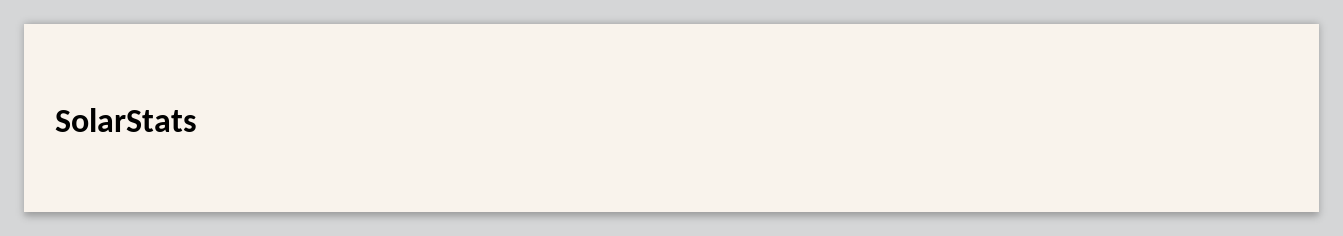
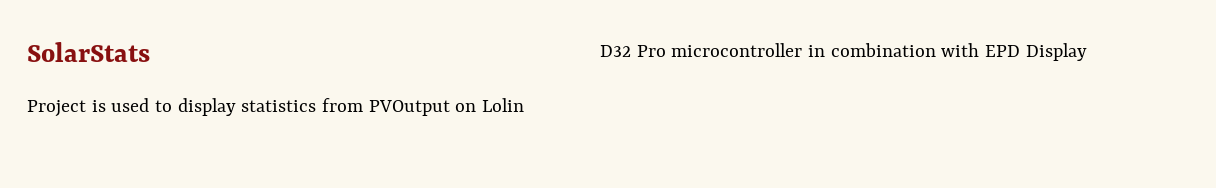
(197, 120) none -> [27,98,525,117] [600,43,1087,61] // Project is used to display statistics from PVOutput on Lolin D32 Pro microcontroller in combination with EPD Display

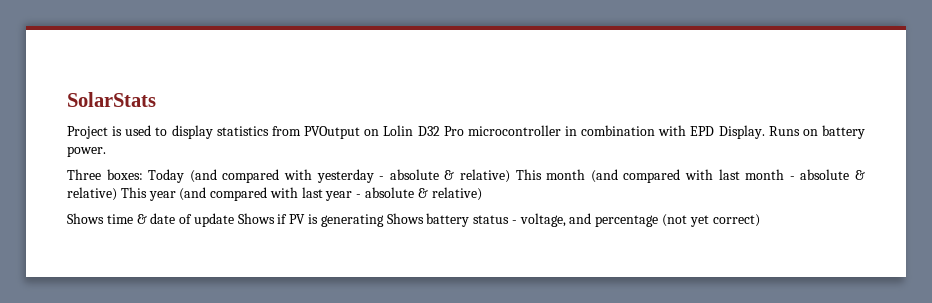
[1025,43,1087,61] Display -> [718,125,865,139] [67,146,106,157] [67,169,866,183] [67,187,482,201] [67,213,760,227] Display. Runs on battery power. // Three boxes: Today (and compared with yesterday - absolute & relative) This month (and compared with last month - absolute & relative) This year (and compared with last year - absolute & relative) // Shows time & date of update Shows if PV is generating Shows battery status - voltage, and percentage (not yet correct)

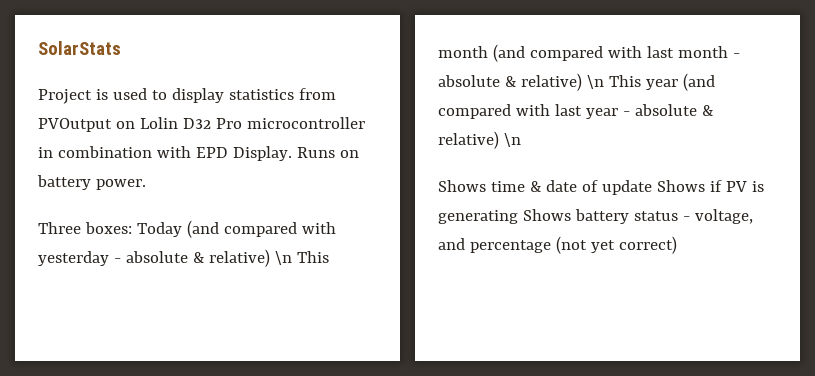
(511, 176) none -> [274,251,292,265] \n
(117, 194) none -> [586,75,604,89] \n
(482, 194) none -> [503,133,521,147] \n

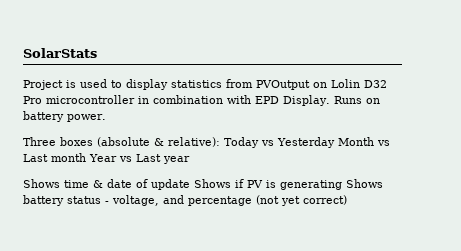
[84,220,336,238] [38,249,329,267] [438,44,740,62] [438,73,715,91] [438,104,713,119] [438,131,521,149] boxes: Today (and compared with yesterday - absolute & relative) \n This month (and compared with last month - absolute & relative) \n This year (and compared with last year - absolute & relative) \n -> [60,137,390,148] [23,153,190,164] boxes (absolute & relative): Today vs Yesterday Month vs Last month Year vs Last year

